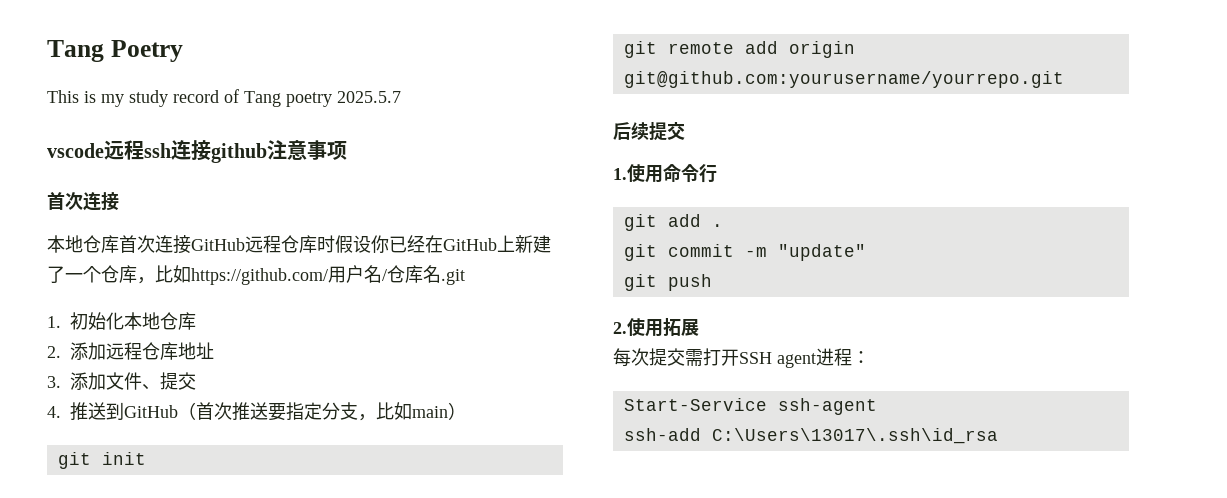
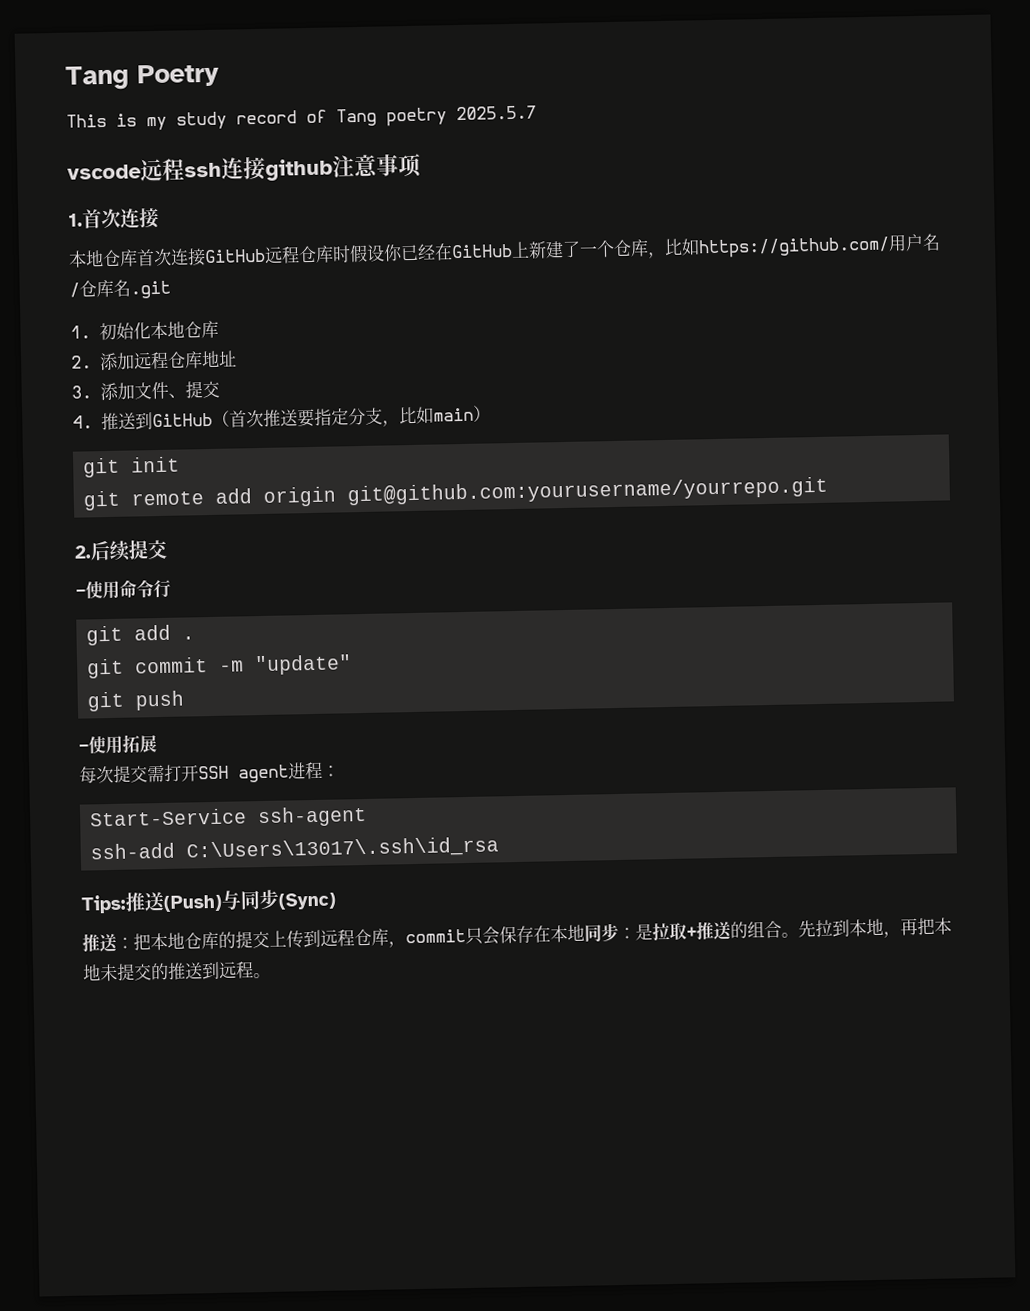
(347, 150) none -> [68,213,83,227] 1.
(1064, 79) none -> [74,545,92,559] 2.
[613,168,627,180] 1. -> [75,589,86,597] -
[613,322,627,334] 2. -> [78,744,89,752] -
(998, 436) none -> [81,889,336,914] [82,917,952,953] [83,961,271,982] // Tips:推送(Push)与同步(Sync) // 推送：把本地仓库的提交上传到远程仓库，commit只会保存在本地同步：是拉取+推送的组合。先拉到本地，再把本地未提交的推送到远程。

